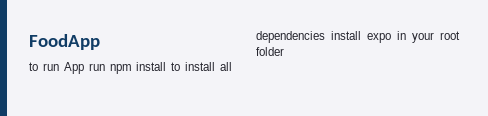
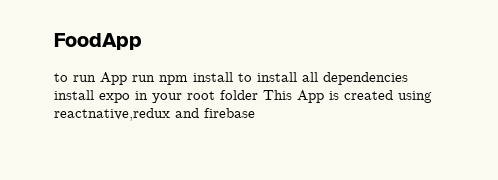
(284, 51) none -> [263,90,432,103] [54,108,255,121] This App is created using reactnative,redux and firebase

